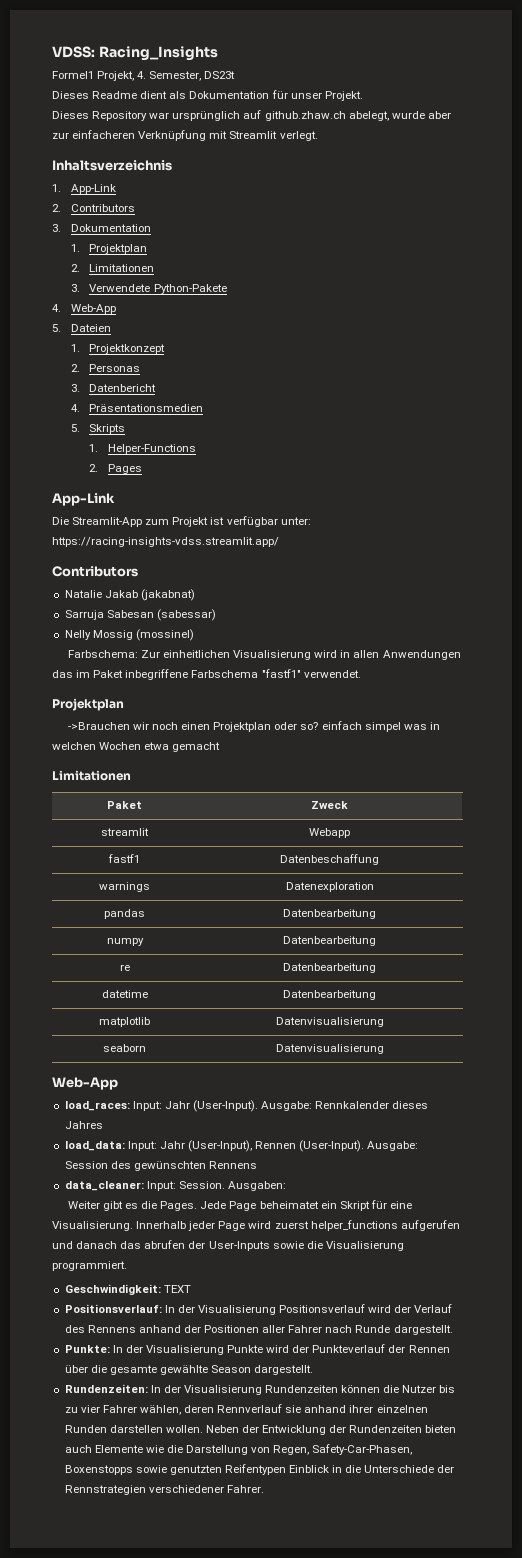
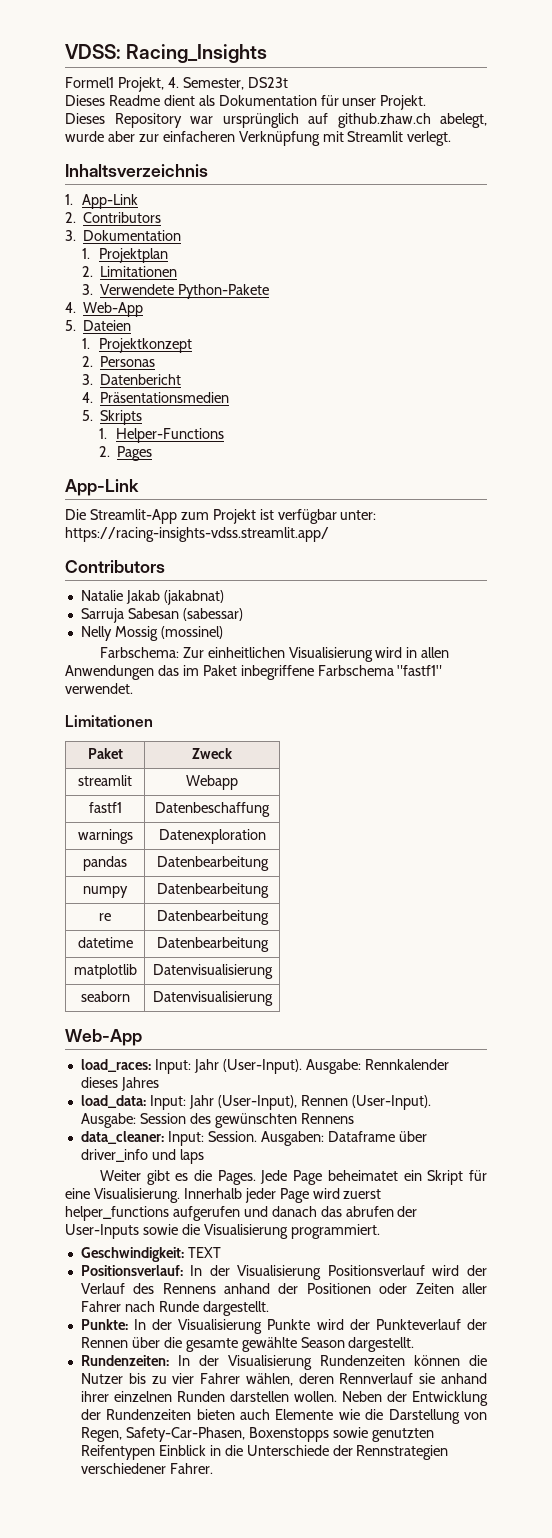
[52,698,124,711] [67,721,440,732] [52,742,221,752] // Projektplan // ->Brauchen wir noch einen Projektplan oder so? einfach simpel was in welchen Wochen etwa gemacht -> (133, 688) none
(286, 1186) none -> [327,1131,427,1142] [80,1149,204,1164] Dataframe über driver_info und laps
(260, 1329) none -> [379,1283,454,1294] oder Zeiten

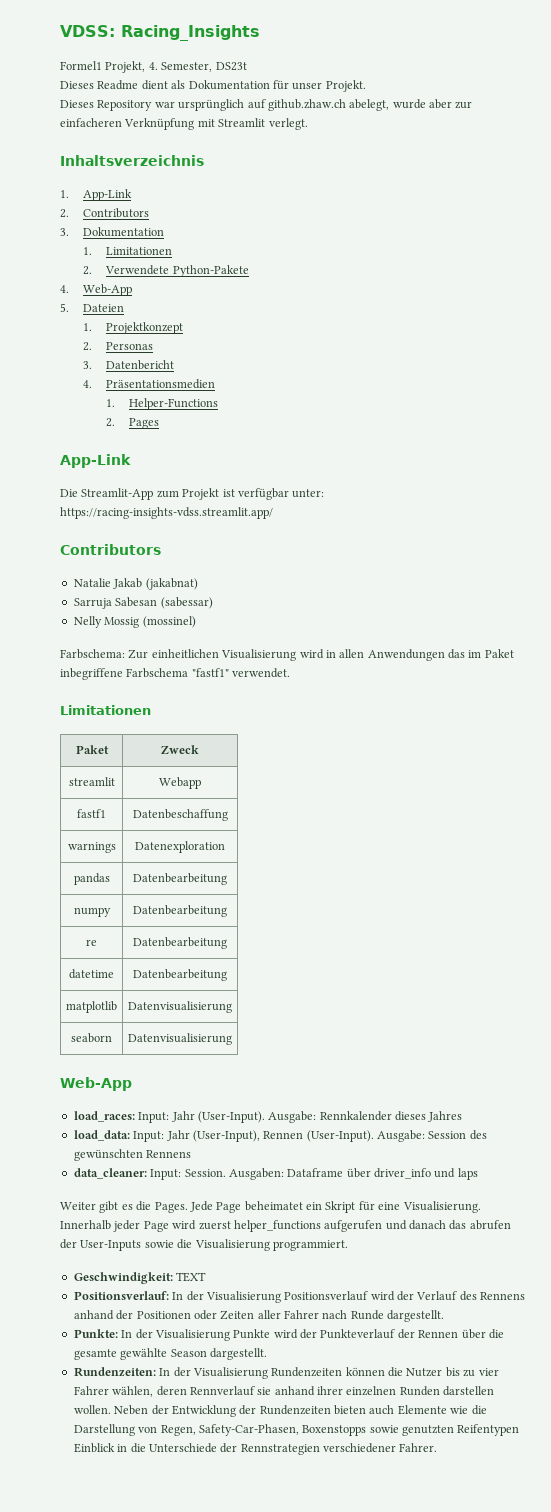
[98,248,168,263] [81,266,178,277] [81,284,93,295] Projektplan // 2. Limitationen // 3. -> [106,247,173,255] [83,266,93,275] Limitationen // 2.
[81,410,143,425] // 5. Skripts -> (216, 384) none

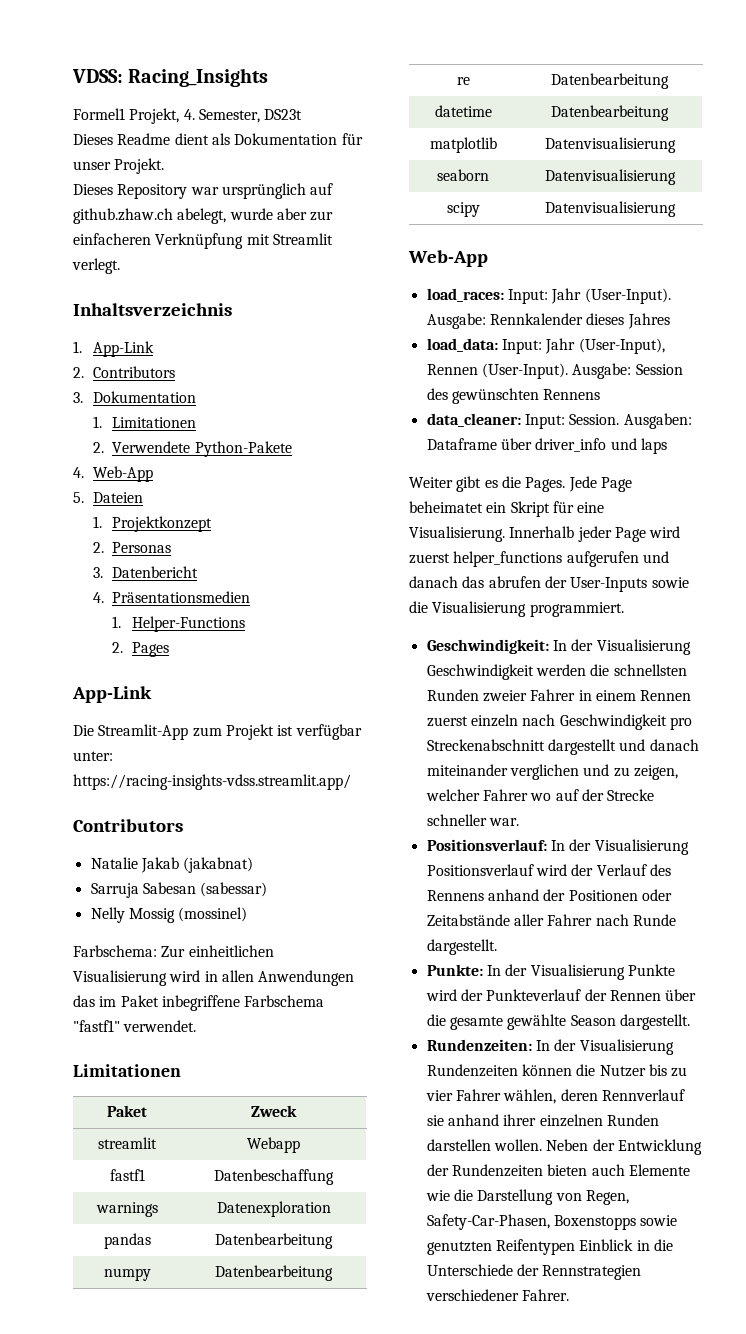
(232, 1039) none -> [446,202,480,217] [544,201,676,217] // scipy | Datenvisualisierung
[176,1272,207,1282] TEXT -> [552,639,691,655] [426,664,687,680] [426,689,692,702] [426,714,692,730] [426,739,699,755] [426,764,678,780] [425,789,655,801] [426,814,519,826] In der Visualisierung Geschwindigkeit werden die schnellsten Runden zweier Fahrer in einem Rennen zuerst einzeln nach Geschwindigkeit pro Streckenabschnitt dargestellt und danach miteinander verglichen und zu zeigen, welcher Fahrer wo auf der Strecke schneller war.
[220,1310,255,1320] Zeiten -> [426,914,510,926] Zeitabstände

